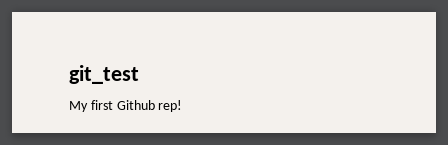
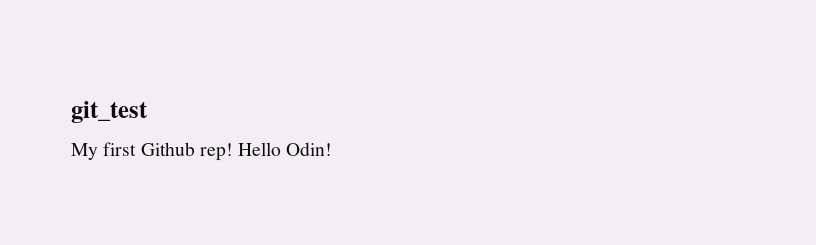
(183, 106) none -> [238,142,333,156] Hello Odin!

